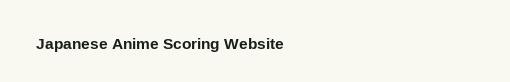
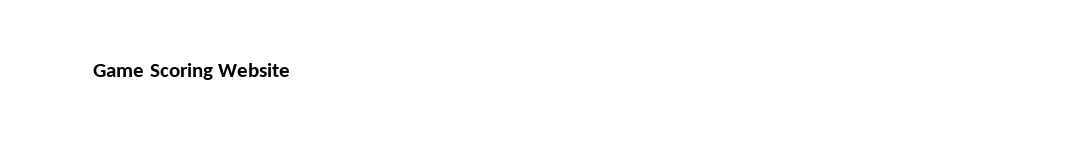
[36,38,160,52] Japanese Anime -> [93,64,144,77] Game

